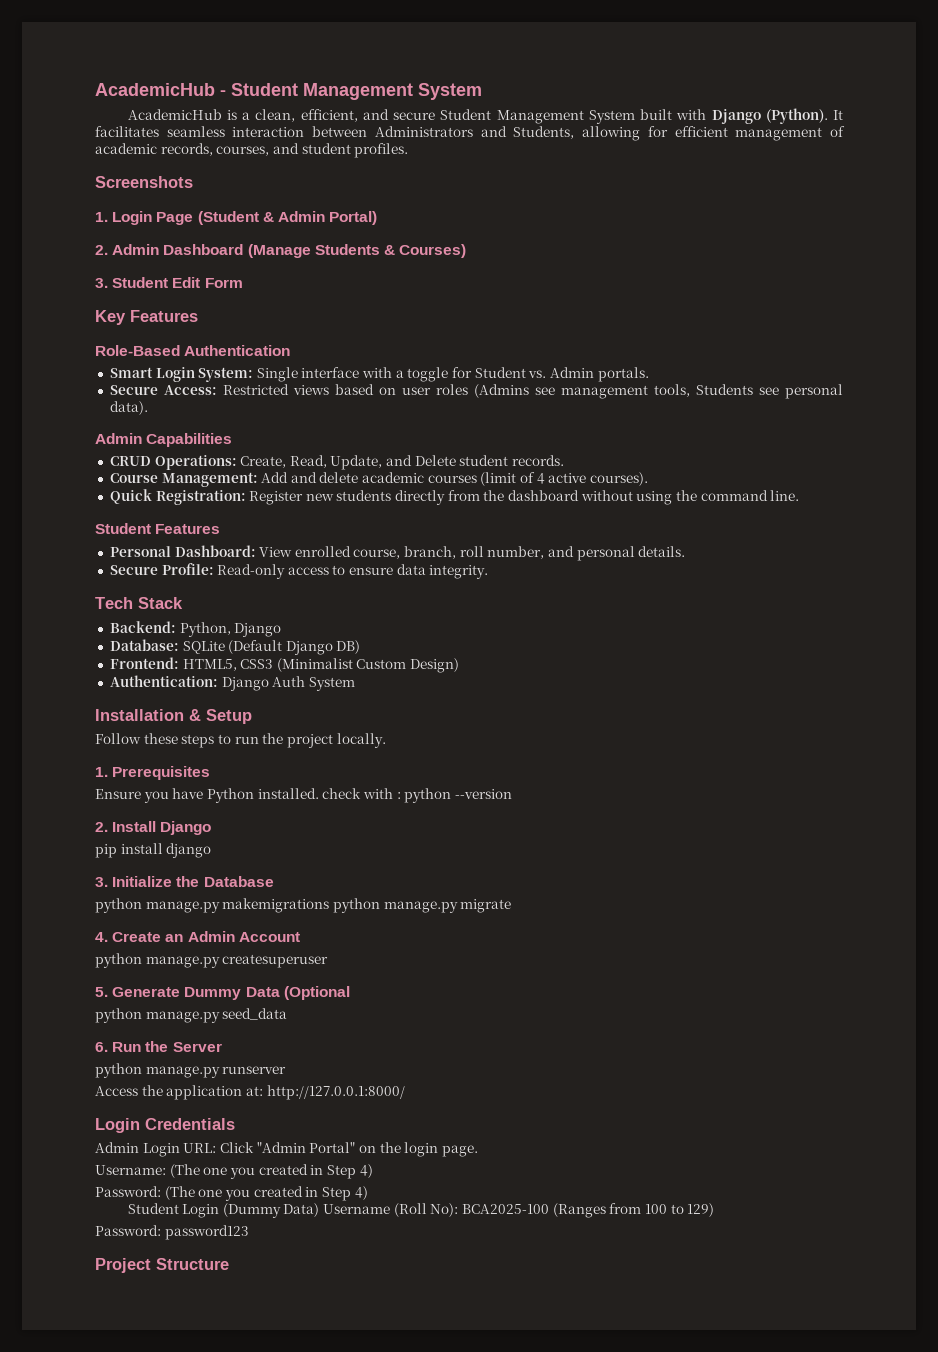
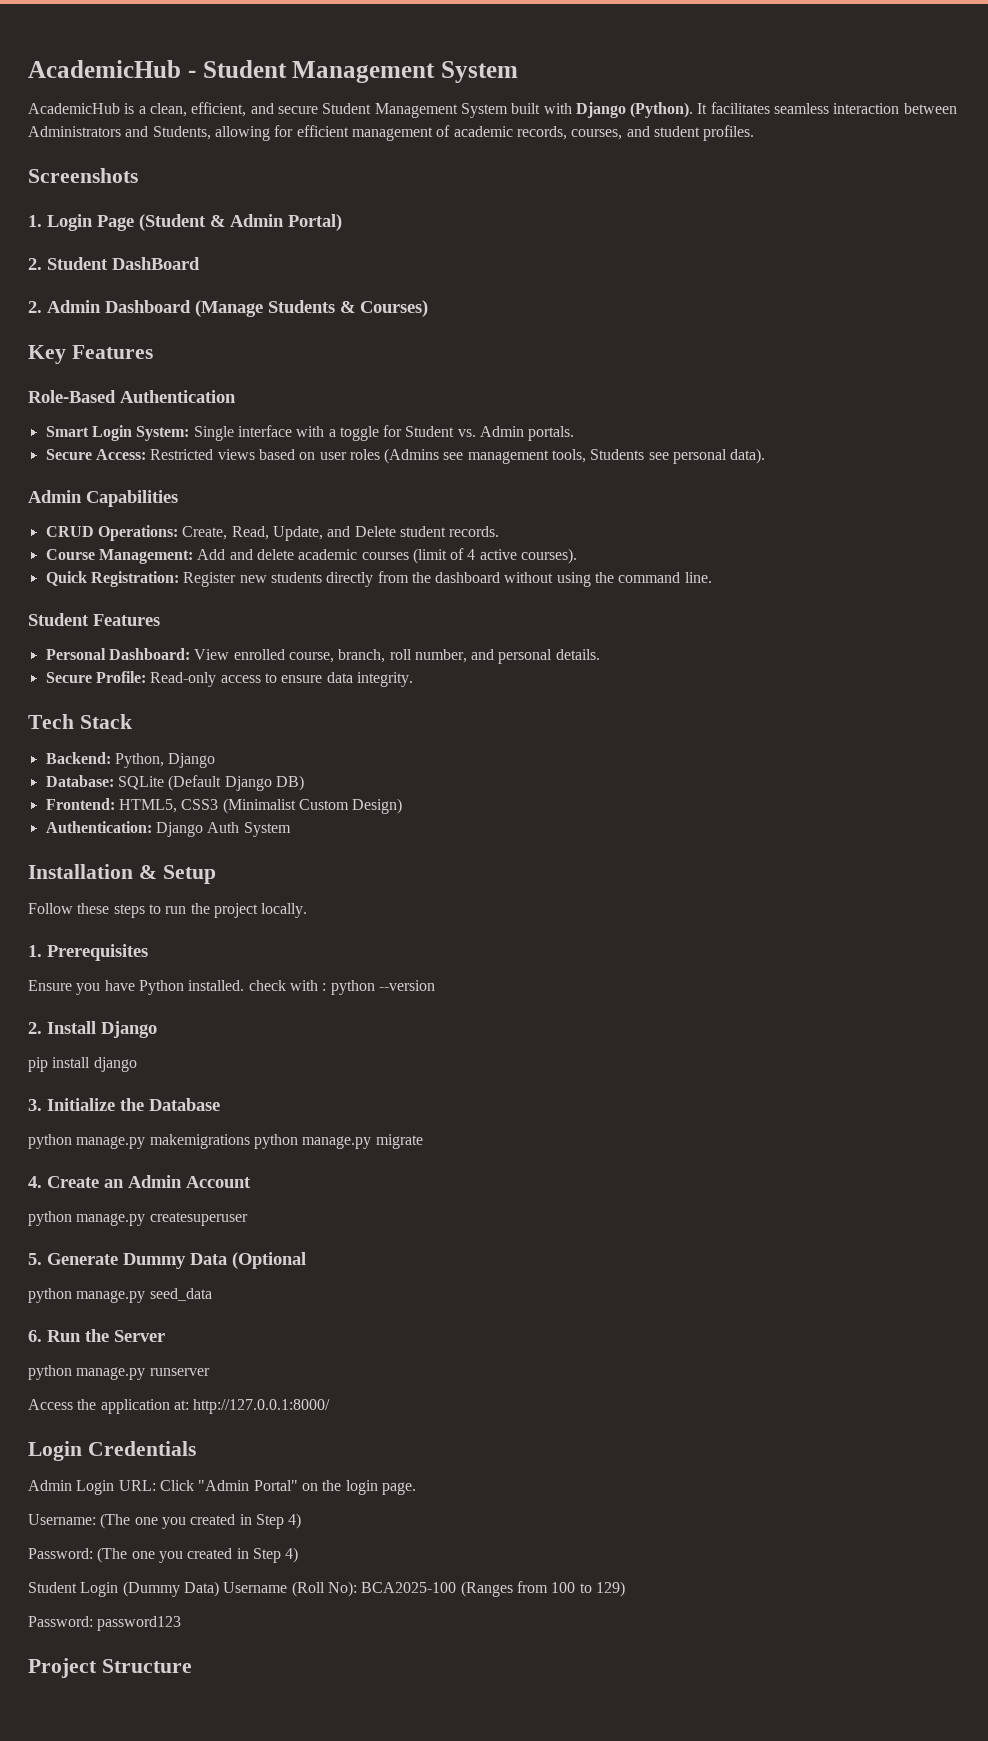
(378, 218) none -> [28,257,200,270] // 2. Student DashBoard
[95,277,243,288] // 3. Student Edit Form -> (428, 308) none

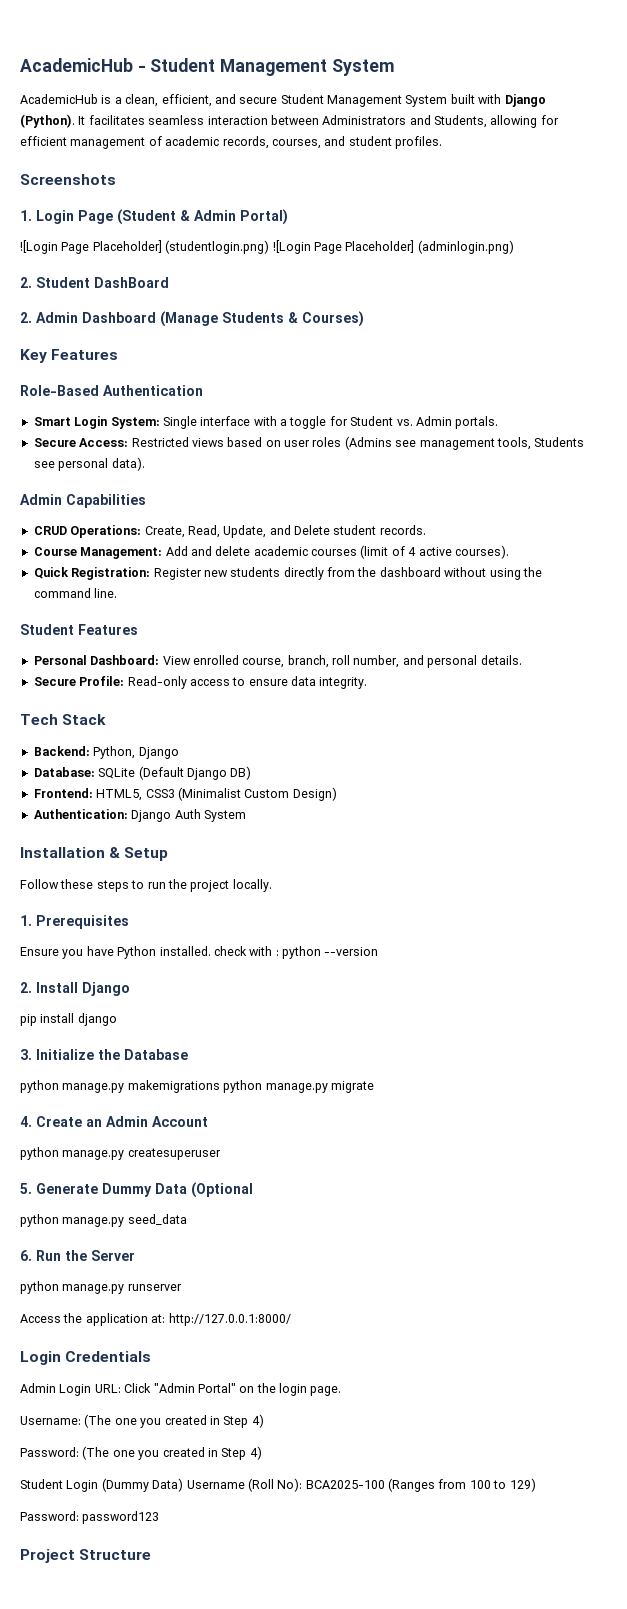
(342, 222) none -> [20,240,514,254] // ![Login Page Placeholder] (studentlogin.png) ![Login Page Placeholder] (adminlogin.png)

